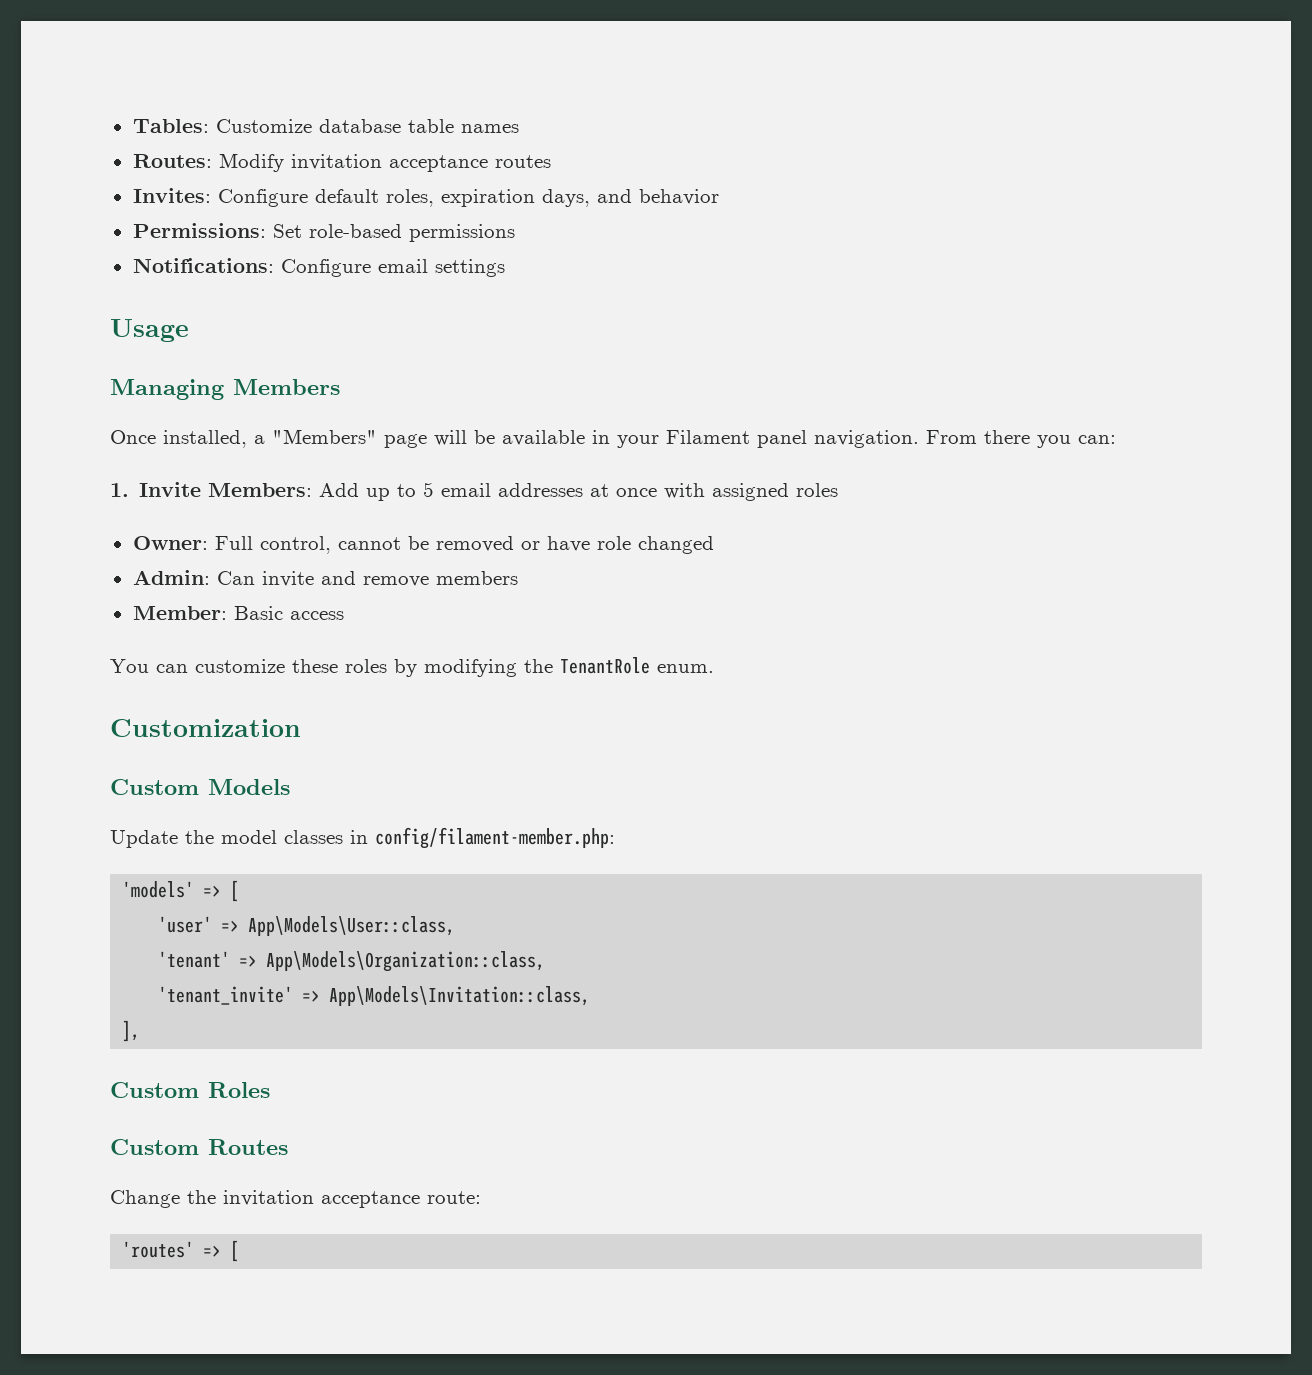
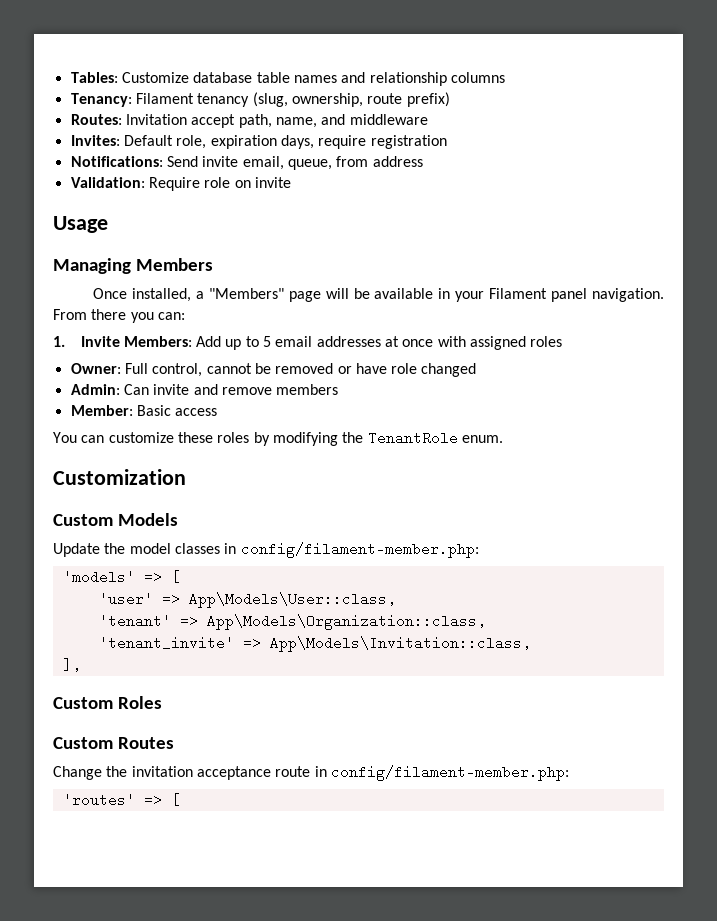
[132,153,551,172] [132,188,719,207] [132,223,515,242] [132,258,505,277] // Routes: Modify invitation acceptance routes // Invites: Configure default roles, expiration days, and behavior // Permissions: Set role-based permissions // Notifications: Configure email settings -> [341,72,505,86] [70,92,450,107] [70,114,428,128] [70,135,447,149] [70,156,423,170] [70,177,291,191] and relationship columns // Tenancy: Filament tenancy (slug, ownership, route prefix) // Routes: Invitation accept path, name, and middleware // Invites: Default role, expiration days, require registration // Notifications: Send invite email, queue, from address // Validation: Require role on invite
[427,1191,481,1204] route: -> [275,765,569,781] route in config/filament-member.php:

